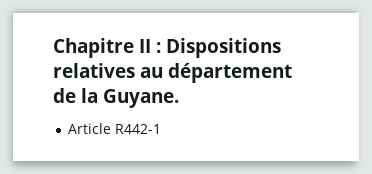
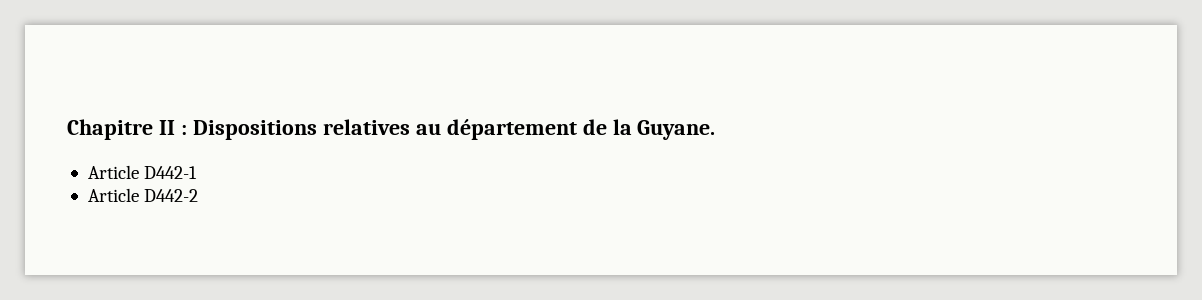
[114,124,161,134] R442-1 -> [144,166,198,179] [87,188,199,202] D442-1 // Article D442-2

